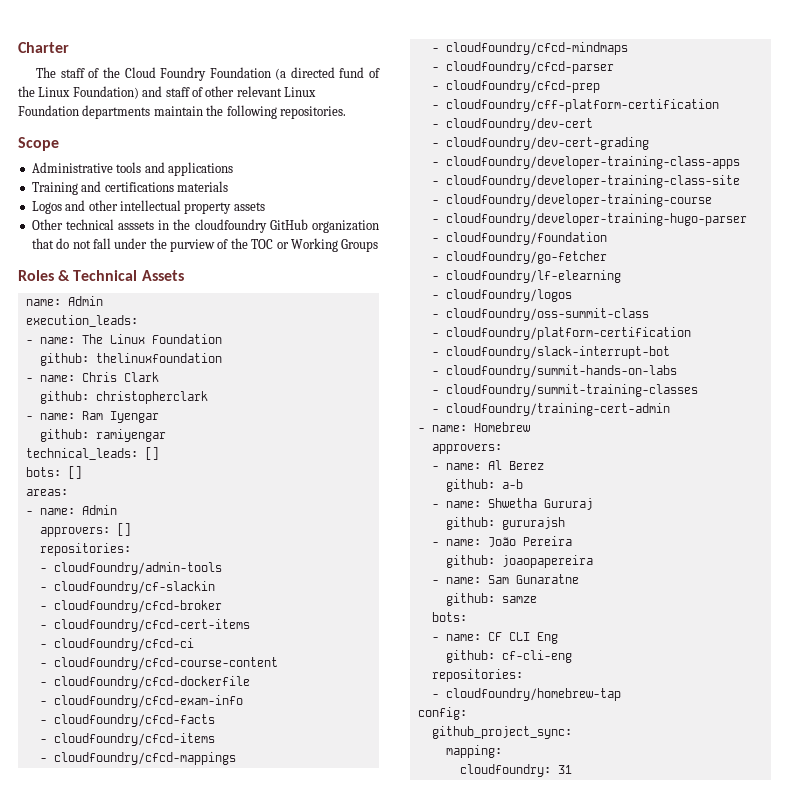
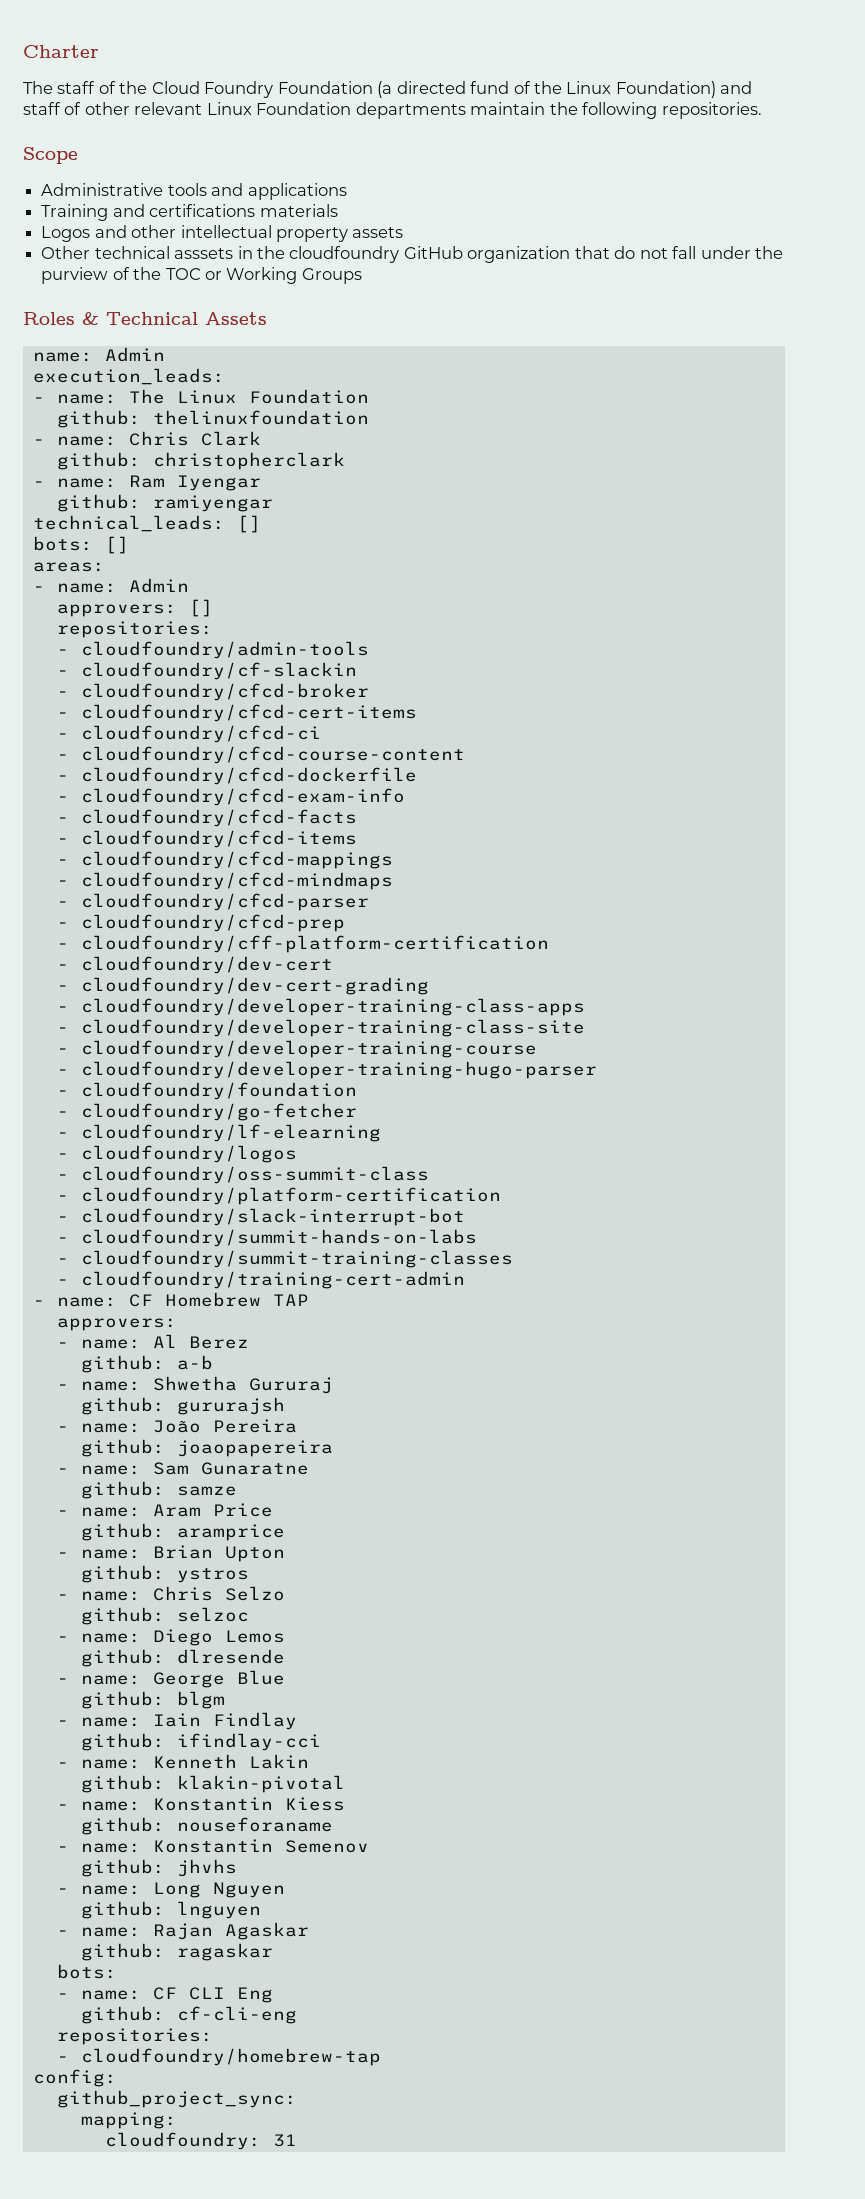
(467, 428) none -> [128,1294,153,1307] CF
(530, 427) none -> [272,1294,309,1306] TAP
(537, 599) none -> [56,1503,273,1517] [80,1523,285,1541] [56,1545,285,1562] [80,1565,249,1583] [56,1586,285,1601] [80,1607,249,1625] [56,1629,285,1646] [80,1649,285,1667] [56,1670,285,1688] [80,1691,225,1709] [56,1712,297,1730] [80,1733,321,1751] [56,1754,309,1769] [80,1775,345,1793] [56,1797,345,1811] [80,1817,333,1835] [56,1839,369,1853] [80,1859,237,1877] [56,1882,285,1898] [80,1901,261,1919] [56,1922,309,1940] [80,1943,273,1961] // - name: Aram Price // github: aramprice // - name: Brian Upton // github: ystros // - name: Chris Selzo // github: selzoc // - name: Diego Lemos // github: dlresende // - name: George Blue // github: blgm // - name: Iain Findlay // github: ifindlay-cci // - name: Kenneth Lakin // github: klakin-pivotal // - name: Konstantin Kiess // github: nouseforaname // - name: Konstantin Semenov // github: jhvhs // - name: Long Nguyen // github: lnguyen // - name: Rajan Agaskar // github: ragaskar

